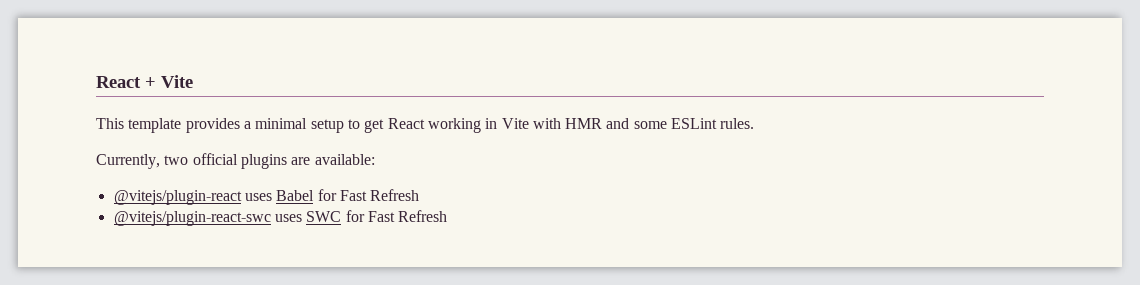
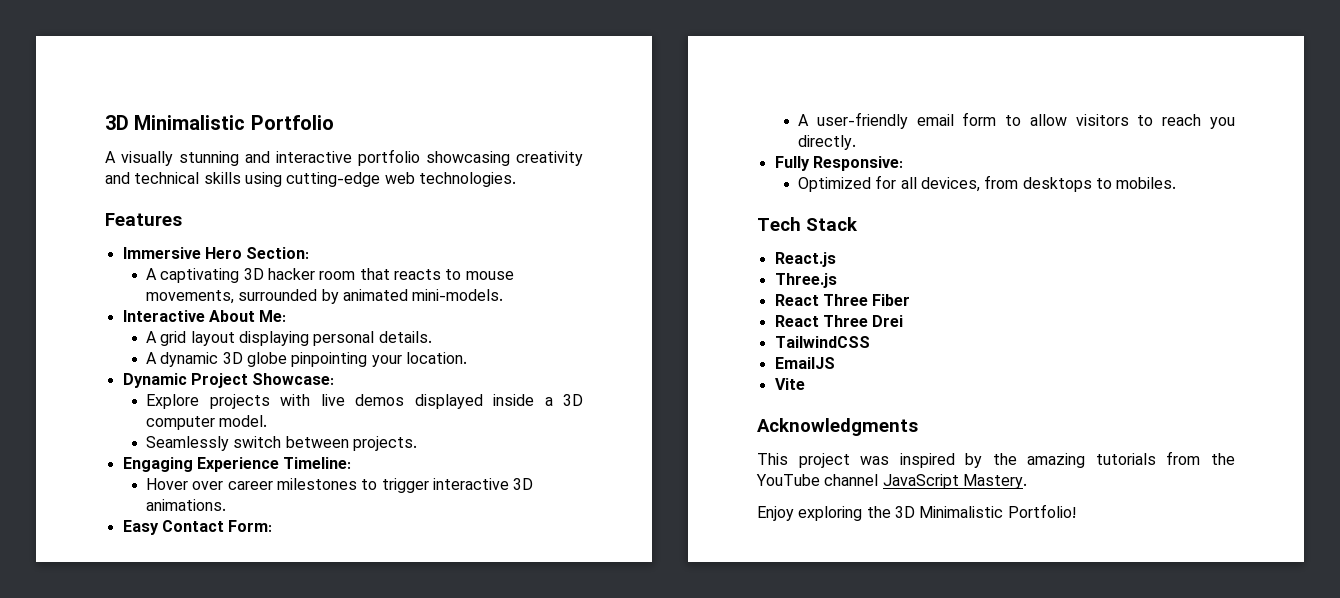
[96,75,193,88] React + Vite -> [105,115,334,130] [105,149,583,166] [105,172,516,187] [105,213,182,226] [122,247,310,259] [146,268,514,283] [146,289,504,304] [122,310,287,322] [146,331,432,346] [146,352,467,367] [122,373,335,388] [146,394,583,409] [146,415,268,430] [146,436,418,451] [122,457,352,472] [146,478,534,493] [146,499,227,511] [122,520,273,535] [798,112,1235,129] [798,135,857,150] [774,156,903,171] [798,175,1177,192] [757,217,858,231] [774,252,836,267] [774,273,837,288] [774,294,911,306] [774,315,904,327] [774,336,870,348] [774,357,835,369] [774,378,805,390] [757,418,918,436] 3D Minimalistic Portfolio // A visually stunning and interactive portfolio showcasing creativity and technical skills using cutting-edge web technologies. // Features // Immersive Hero Section: // A captivating 3D hacker room that reacts to mouse movements, surrounded by animated mini-models. // Interactive About Me: // A grid layout displaying personal details. // A dynamic 3D globe pinpointing your location. // Dynamic Project Showcase: // Explore projects with live demos displayed inside a 3D computer model. // Seamlessly switch between projects. // Engaging Experience Timeline: // Hover over career milestones to trigger interactive 3D animations. // Easy Contact Form: // A user-friendly email form to allow visitors to reach you directly. // Fully Responsive: // Optimized for all devices, from desktops to mobiles. // Tech Stack // React.js // Three.js // React Three Fiber // React Three Drei // TailwindCSS // EmailJS // Vite // Acknowledgments
[128,118,755,133] [96,153,375,169] [113,189,420,205] [113,210,448,226] template provides a minimal setup to get React working in Vite with HMR and some ESLint rules. // Currently, two official plugins are available: // @vitejs/plugin-react uses Babel for Fast Refresh // @vitejs/plugin-react-swc uses SWC for Fast Refresh -> [798,451,1235,468] [756,474,1027,489] [757,504,1076,521] project was inspired by the amazing tutorials from the YouTube channel JavaScript Mastery. // Enjoy exploring the 3D Minimalistic Portfolio!

